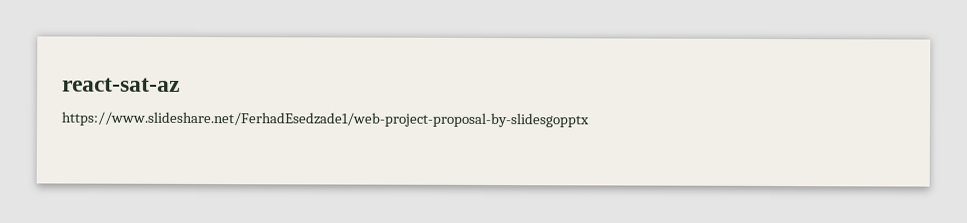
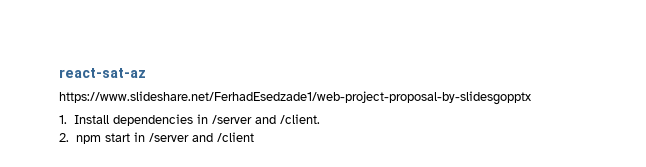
(589, 119) none -> [59,114,320,126] [59,132,254,144] // 1. Install dependencies in /server and /client. // 2. npm start in /server and /client

